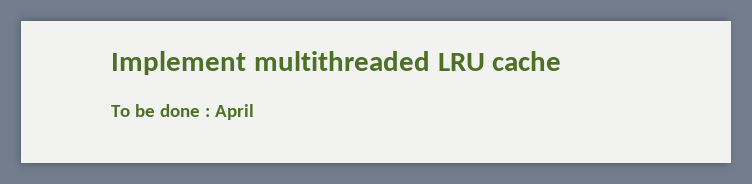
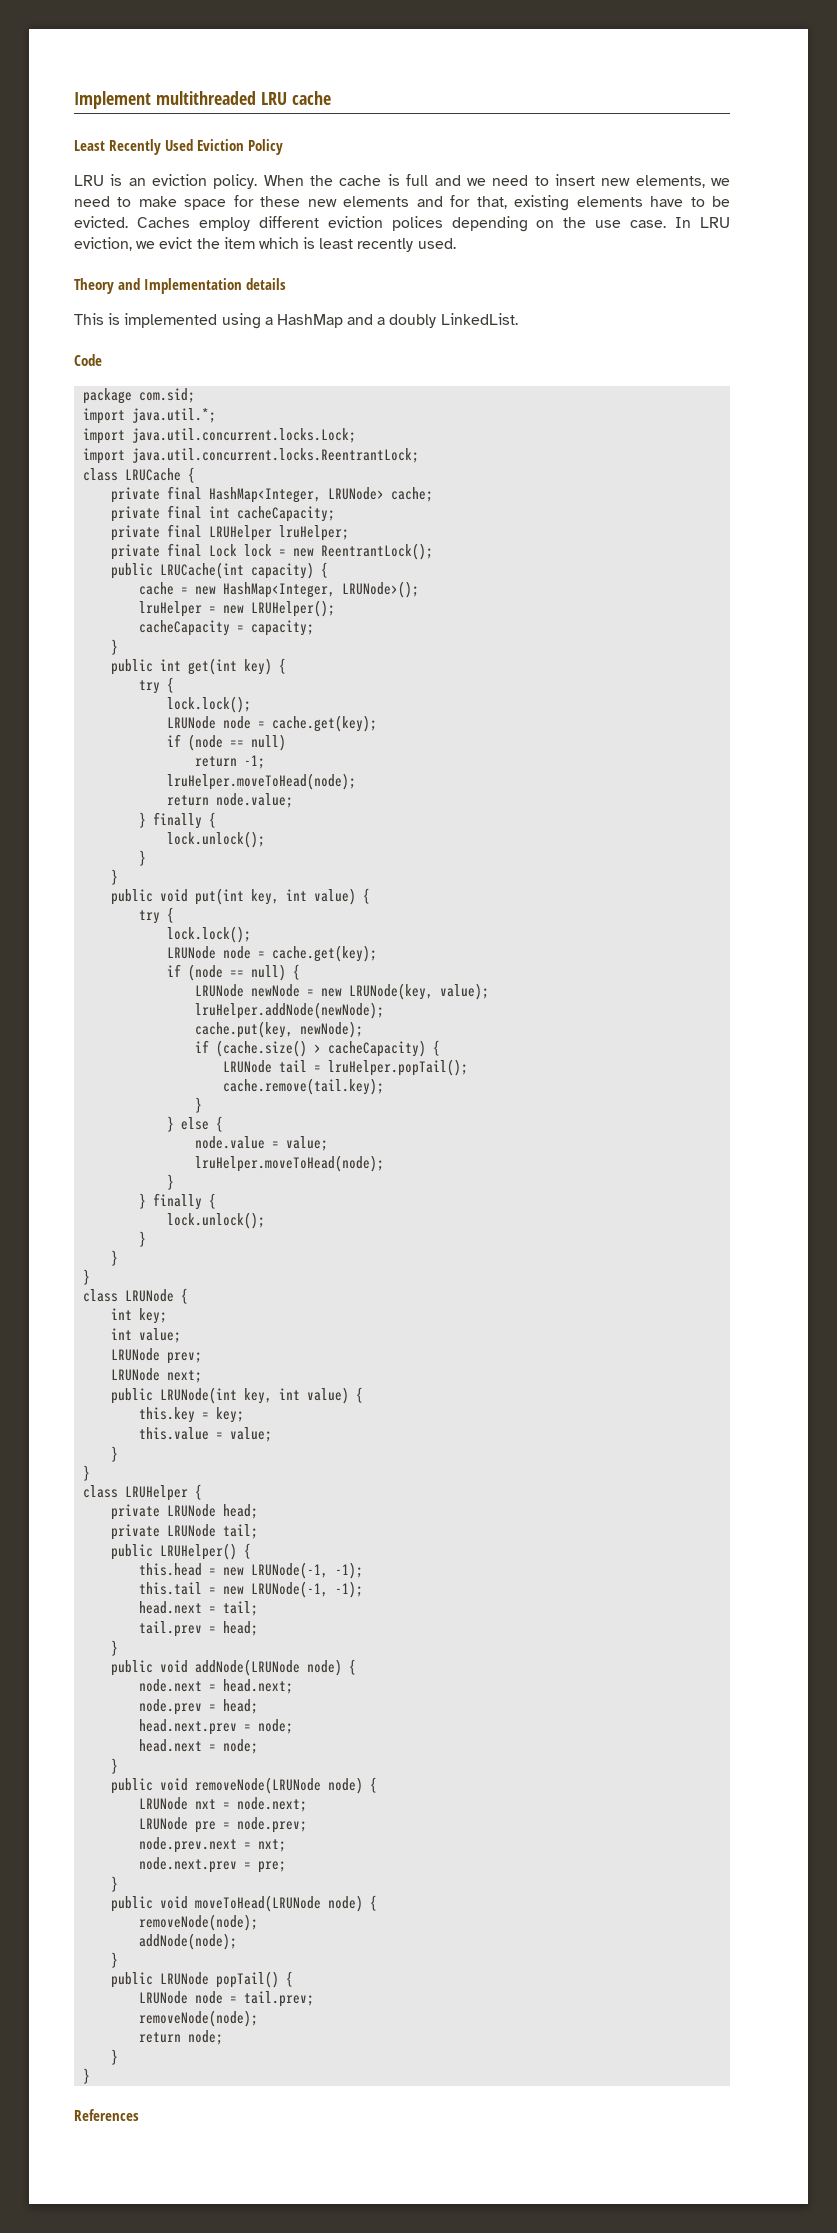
[111,104,254,120] To be done : April -> [74,139,284,155] [74,174,731,189] [74,195,730,211] [74,216,730,232] [74,237,456,252] [74,278,287,294] [74,313,518,329] [74,354,102,366] [83,388,196,404] [83,408,217,424] [83,428,357,444] [83,448,420,464] [83,467,196,483] [111,486,434,503] [111,505,336,522] [111,524,350,541] [111,543,434,560] [111,562,329,579] [139,581,420,598] [139,600,336,617] [139,620,315,636] [111,639,119,655] [111,658,287,675] [139,677,175,694] [167,696,252,713] [167,715,378,732] [167,734,287,751] [195,755,266,769] [167,773,357,790] [167,793,294,808] [139,812,217,829] [167,831,266,848] [139,850,147,866] [111,869,119,885] [111,888,371,905] [139,907,175,924] [167,926,252,943] [167,945,378,962] [167,964,301,981] [195,983,490,1000] [195,1002,385,1019] [195,1021,364,1038] [195,1040,441,1057] [223,1059,469,1076] [223,1078,385,1095] [195,1097,203,1113] [167,1116,224,1132] [195,1136,329,1151] [195,1155,385,1172] [167,1174,175,1190] [139,1193,217,1210] [167,1212,266,1229] [139,1231,147,1247] [111,1250,119,1266] [83,1269,91,1285] [83,1288,189,1304] [111,1308,168,1324] [111,1328,182,1343] [111,1348,203,1364] [111,1368,203,1383] [111,1387,364,1404] [139,1407,245,1423] [139,1427,273,1442] [111,1446,119,1462] [83,1465,91,1481] [83,1484,203,1501] [111,1504,259,1520] [111,1524,259,1540] [111,1543,252,1560] [139,1562,364,1579] [139,1581,364,1598] [139,1601,259,1616] [139,1621,259,1637] [111,1640,119,1656] [111,1659,357,1676] [139,1679,294,1694] [139,1699,259,1715] [139,1719,294,1735] [139,1739,259,1754] [111,1758,119,1774] [111,1777,378,1794] [139,1797,308,1812] [139,1817,308,1833] [139,1837,287,1853] [139,1857,287,1873] [111,1876,119,1892] [111,1895,378,1912] [139,1914,259,1931] [139,1933,238,1950] [111,1952,119,1968] [111,1971,294,1988] [139,1991,315,2007] [139,2010,259,2027] [139,2030,224,2045] [111,2049,119,2065] [83,2068,91,2084] [74,2109,139,2121] Least Recently Used Eviction Policy // LRU is an eviction policy. When the cache is full and we need to insert new elements, we need to make space for these new elements and for that, existing elements have to be evicted. Caches employ different eviction polices depending on the use case. In LRU eviction, we evict the item which is least recently used. // Theory and Implementation details // This is implemented using a HashMap and a doubly LinkedList. // Code // package com.sid; // import java.util.*; // import java.util.concurrent.locks.Lock; // import java.util.concurrent.locks.ReentrantLock; // class LRUCache { // private final HashMap<Integer, LRUNode> cache; // private final int cacheCapacity; // private final LRUHelper lruHelper; // private final Lock lock = new ReentrantLock(); // public LRUCache(int capacity) { // cache = new HashMap<Integer, LRUNode>(); // lruHelper = new LRUHelper(); // cacheCapacity = capacity; // } // public int get(int key) { // try { // lock.lock(); // LRUNode node = cache.get(key); // if (node == null) // return -1; // lruHelper.moveToHead(node); // return node.value; // } finally { // lock.unlock(); // } // } // public void put(int key, int value) { // try { // lock.lock(); // LRUNode node = cache.get(key); // if (node == null) { // LRUNode newNode = new LRUNode(key, value); // lruHelper.addNode(newNode); // cache.put(key, newNode); // if (cache.size() > cacheCapacity) { // LRUNode tail = lruHelper.popTail(); // cache.remove(tail.key); // } // } else { // node.value = value; // lruHelper.moveToHead(node); // } // } finally { // lock.unlock(); // } // } // } // class LRUNode { // int key; // int value; // LRUNode prev; // LRUNode next; // public LRUNode(int key, int value) { // this.key = key; // this.value = value; // } // } // class LRUHelper { // private LRUNode head; // private LRUNode tail; // public LRUHelper() { // this.head = new LRUNode(-1, -1); // this.tail = new LRUNode(-1, -1); // head.next = tail; // tail.prev = head; // } // public void addNode(LRUNode node) { // node.next = head.next; // node.prev = head; // head.next.prev = node; // head.next = node; // } // public void removeNode(LRUNode node) { // LRUNode nxt = node.next; // LRUNode pre = node.prev; // node.prev.next = nxt; // node.next.prev = pre; // } // public void moveToHead(LRUNode node) { // removeNode(node); // addNode(node); // } // public LRUNode popTail() { // LRUNode node = tail.prev; // removeNode(node); // return node; // } // } // References

